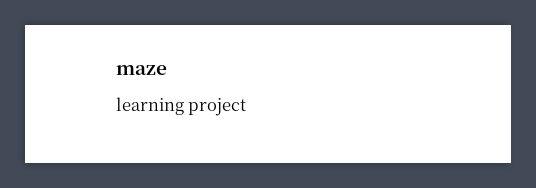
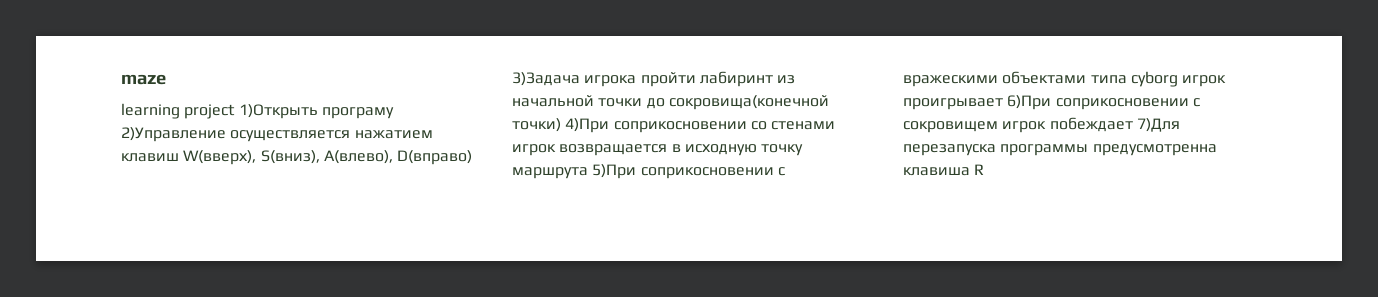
(247, 107) none -> [238,104,394,119] [121,127,433,142] [121,150,473,165] [512,71,796,87] [512,95,829,110] [512,118,836,133] [512,144,804,156] [512,164,785,179] [903,71,1227,87] [903,95,1200,110] [903,117,1180,133] [903,144,1217,156] [903,164,985,176] 1)Открыть програму 2)Управление осуществляется нажатием клавиш W(вверх), S(вниз), A(влево), D(вправо) 3)Задача игрока пройти лабиринт из начальной точки до сокровища(конечной точки) 4)При соприкосновении со стенами игрок возвращается в исходную точку маршрута 5)При соприкосновении с вражескими объектами типа cyborg игрок проигрывает 6)При соприкосновении с сокровищем игрок побеждает 7)Для перезапуска программы предусмотренна клавиша R

